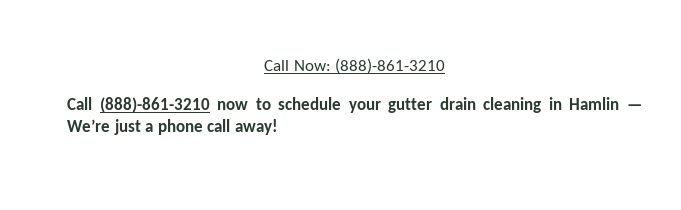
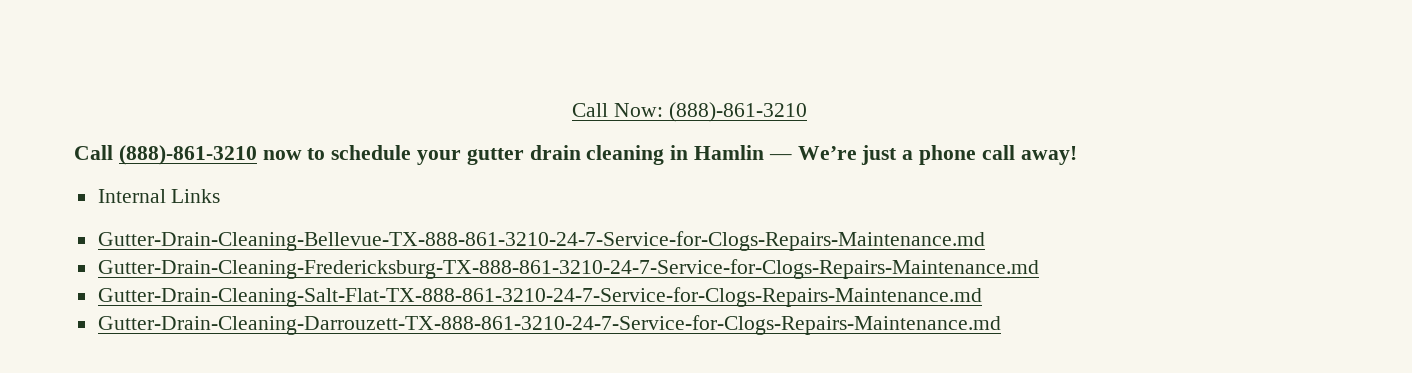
(278, 127) none -> [97,189,221,203] [97,231,985,251] [97,259,1039,279] [97,287,982,307] [97,315,1001,335] // Internal Links // Gutter-Drain-Cleaning-Bellevue-TX-888-861-3210-24-7-Service-for-Clogs-Repairs-Maintenance.md // Gutter-Drain-Cleaning-Fredericksburg-TX-888-861-3210-24-7-Service-for-Clogs-Repairs-Maintenance.md // Gutter-Drain-Cleaning-Salt-Flat-TX-888-861-3210-24-7-Service-for-Clogs-Repairs-Maintenance.md // Gutter-Drain-Cleaning-Darrouzett-TX-888-861-3210-24-7-Service-for-Clogs-Repairs-Maintenance.md

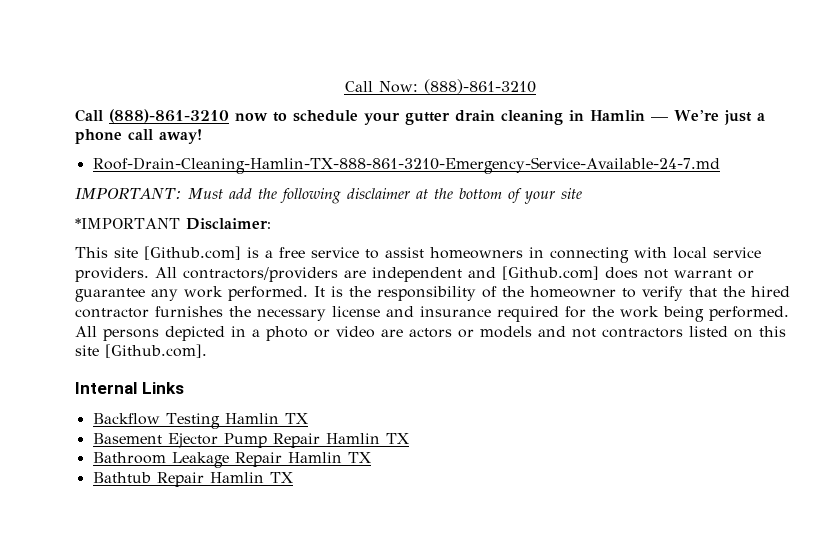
[97,189,221,203] [97,231,985,251] [97,259,1039,279] [97,287,982,307] [97,315,1001,335] Internal Links // Gutter-Drain-Cleaning-Bellevue-TX-888-861-3210-24-7-Service-for-Clogs-Repairs-Maintenance.md // Gutter-Drain-Cleaning-Fredericksburg-TX-888-861-3210-24-7-Service-for-Clogs-Repairs-Maintenance.md // Gutter-Drain-Cleaning-Salt-Flat-TX-888-861-3210-24-7-Service-for-Clogs-Repairs-Maintenance.md // Gutter-Drain-Cleaning-Darrouzett-TX-888-861-3210-24-7-Service-for-Clogs-Repairs-Maintenance.md -> [92,157,720,174] [75,188,582,204] [75,218,271,230] [75,246,761,263] [75,266,754,282] [75,286,790,302] [75,306,789,322] [75,326,786,341] [75,344,207,358] [75,382,184,394] [92,413,308,429] [92,433,409,448] [92,452,371,468] [92,472,293,487] Roof-Drain-Cleaning-Hamlin-TX-888-861-3210-Emergency-Service-Available-24-7.md // IMPORTANT: Must add the following disclaimer at the bottom of your site // *IMPORTANT Disclaimer: // This site [Github.com] is a free service to assist homeowners in connecting with local service providers. All contractors/providers are independent and [Github.com] does not warrant or guarantee any work performed. It is the responsibility of the homeowner to verify that the hired contractor furnishes the necessary license and insurance required for the work being performed. All persons depicted in a photo or video are actors or models and not contractors listed on this site [Github.com]. // Internal Links // Backflow Testing Hamlin TX // Basement Ejector Pump Repair Hamlin TX // Bathroom Leakage Repair Hamlin TX // Bathtub Repair Hamlin TX

